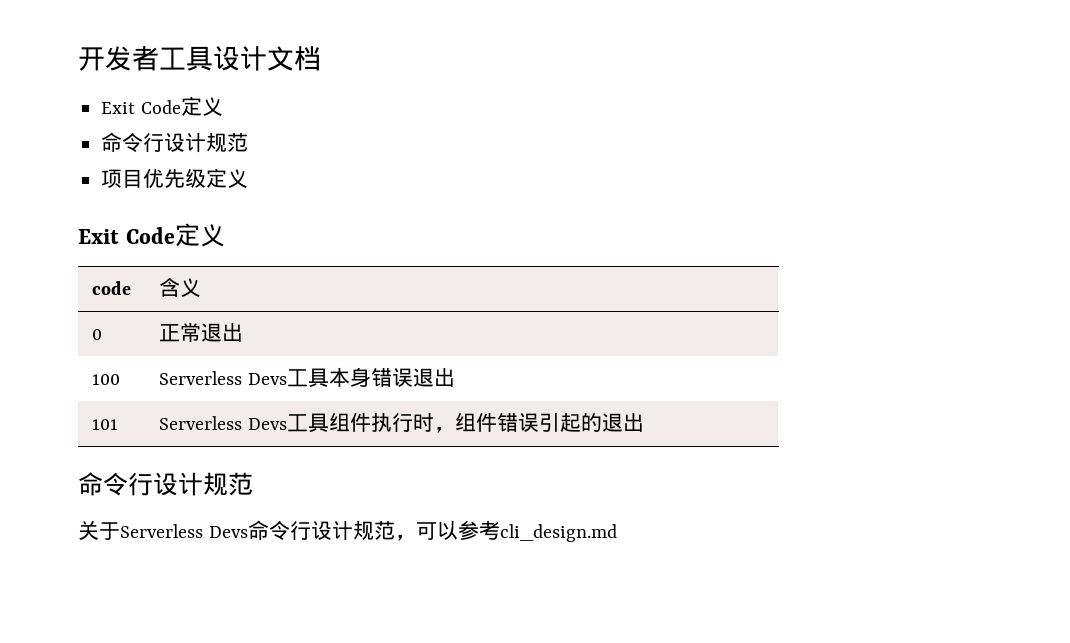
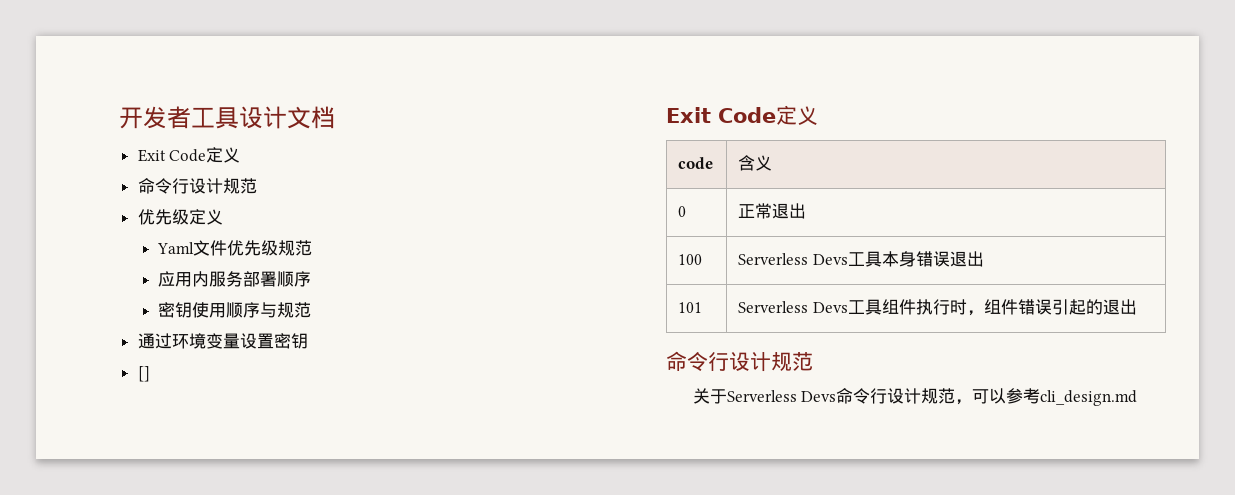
[101,169,144,188] 项目 -> (257, 186) none
(249, 178) none -> [156,240,312,256] [157,271,311,287] [157,302,311,318] [137,333,308,349] [137,366,150,382] // Yaml文件优先级规范 // 应用内服务部署顺序 // 密钥使用顺序与规范 // 通过环境变量设置密钥 // []

